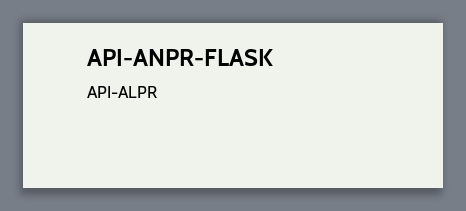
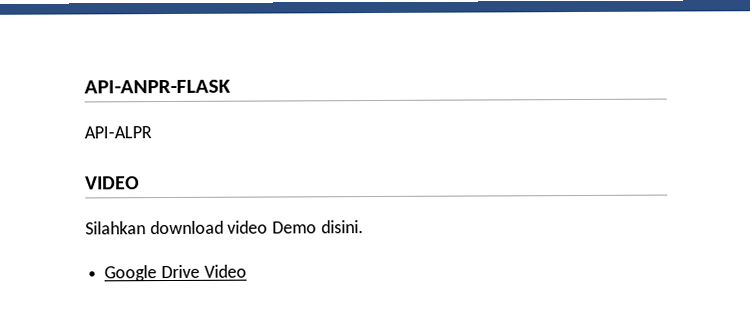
(157, 92) none -> [85,176,140,190] [85,220,364,235] [104,264,247,282] // VIDEO // Silahkan download video Demo disini. // Google Drive Video

